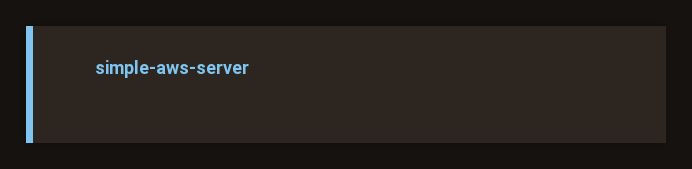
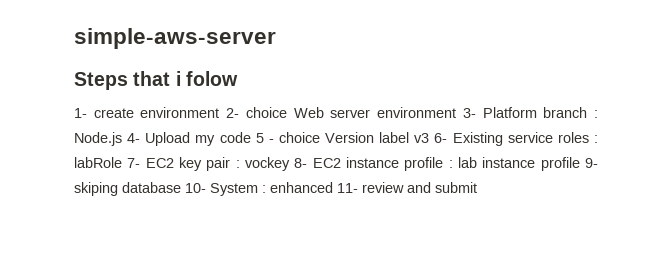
(249, 69) none -> [74,71,238,90] [74,107,598,118] [74,132,598,146] [74,157,598,171] [74,182,477,196] // Steps that i folow // 1- create environment 2- choice Web server environment 3- Platform branch : Node.js 4- Upload my code 5 - choice Version label v3 6- Existing service roles : labRole 7- EC2 key pair : vockey 8- EC2 instance profile : lab instance profile 9- skiping database 10- System : enhanced 11- review and submit

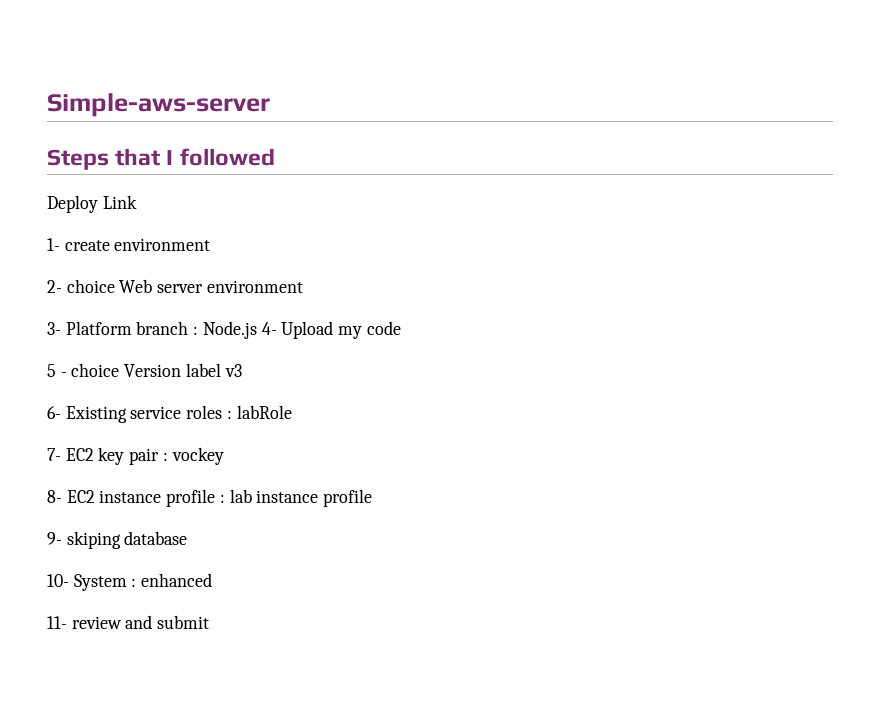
[74,28,276,49] simple-aws-server -> [47,93,270,117] Simple-aws-server
[175,71,238,86] i folow -> [166,148,275,166] [47,195,137,213] I followed // Deploy Link
(220, 112) none -> (211, 244) //
(457, 112) none -> (303, 286) //
(251, 137) none -> (401, 328) //
(430, 138) none -> (242, 370) //
(122, 162) none -> (292, 412) //
(290, 164) none -> (224, 456) //
(580, 164) none -> (373, 498) //
(181, 187) none -> (188, 538) //
(333, 187) none -> (213, 580) //

